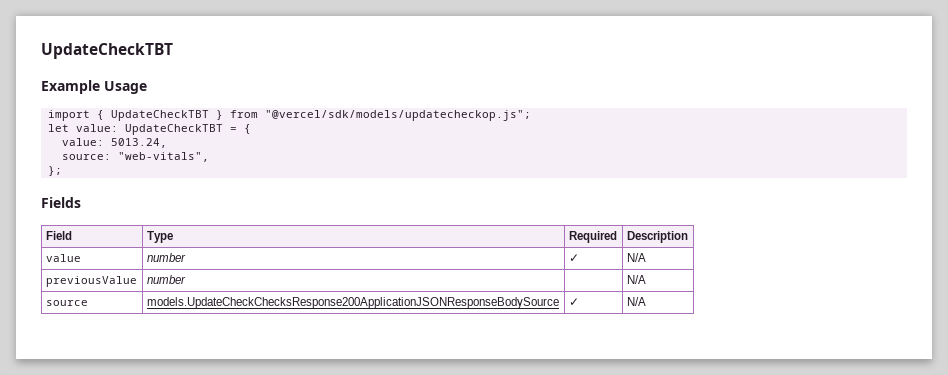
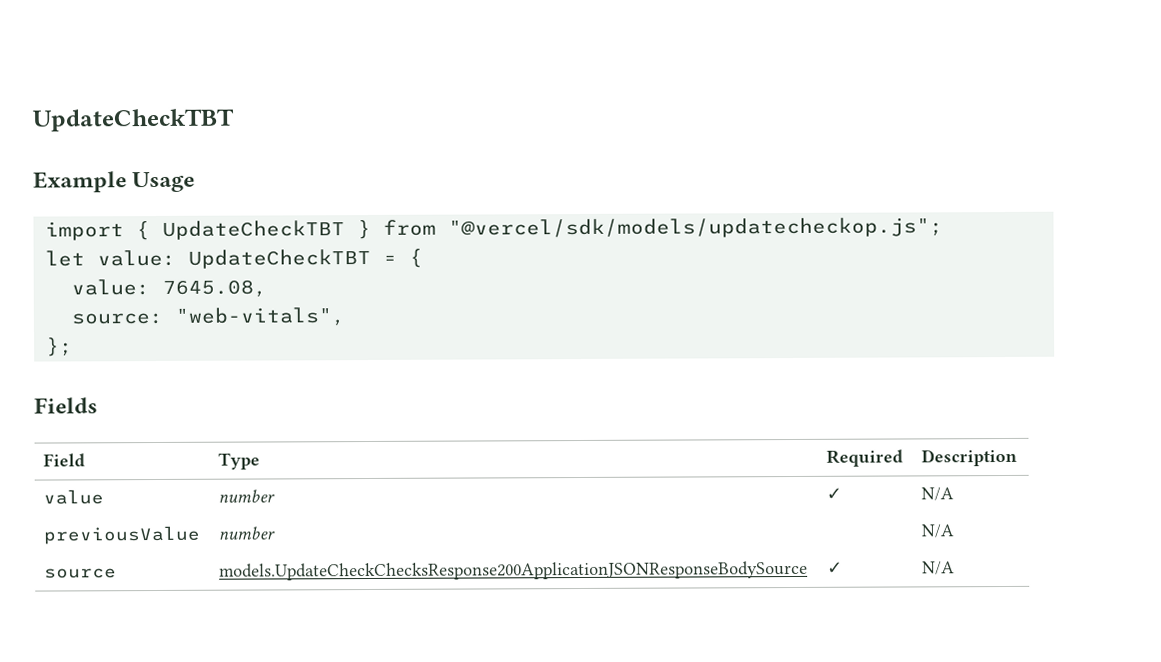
[110,138,167,148] 5013.24, -> [162,279,267,298] 7645.08,

